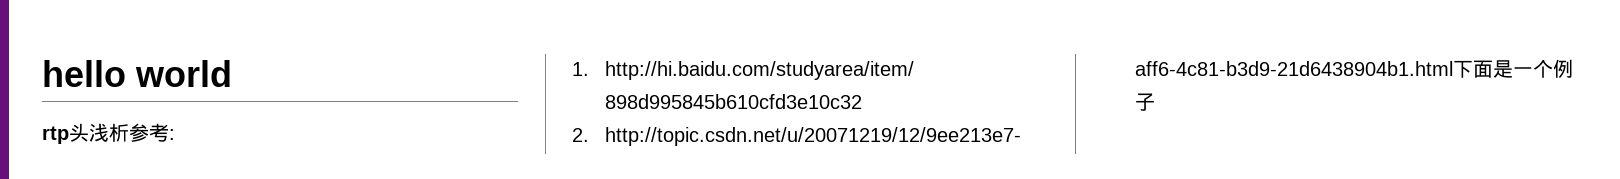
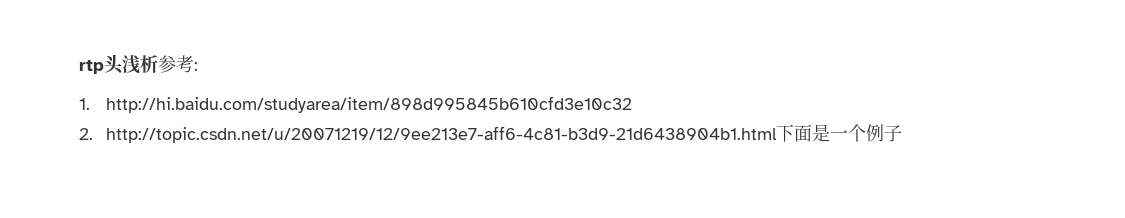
[42,60,232,87] hello world // -> (79, 67) none

